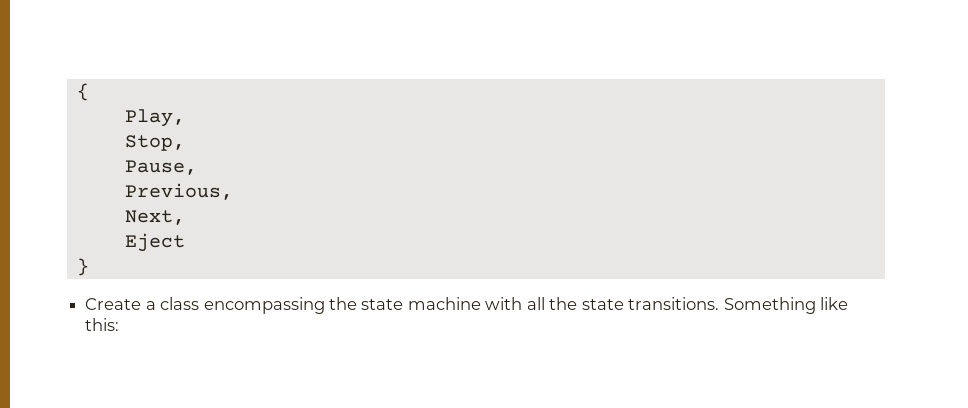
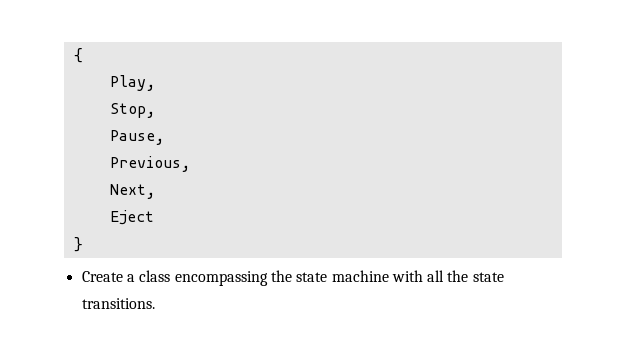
[723,297,849,314] [85,318,120,331] Something like this: -> (155, 303) none

